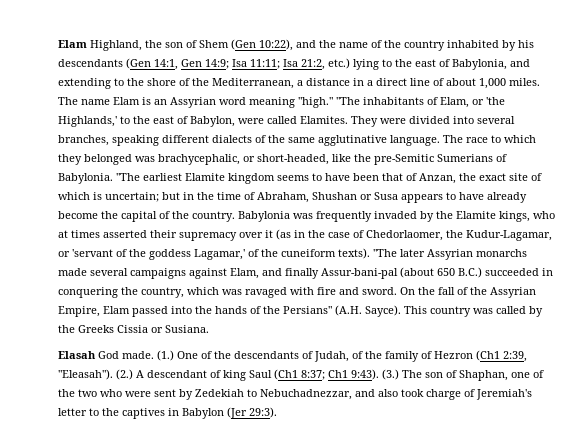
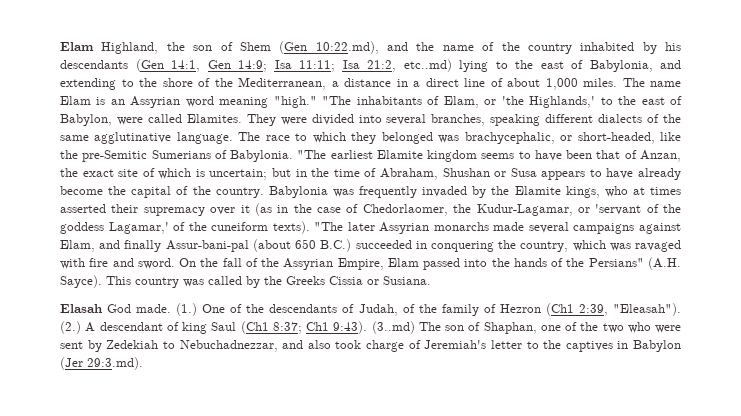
[259,39,293,51] 10:22), -> [315,41,379,54] 10:22.md),
[328,58,350,69] etc.) -> [403,59,452,72] etc..md)
[382,369,399,380] (3.) -> [371,321,415,334] (3..md)
[249,407,277,418] 29:3). -> [87,357,143,370] 29:3.md).

